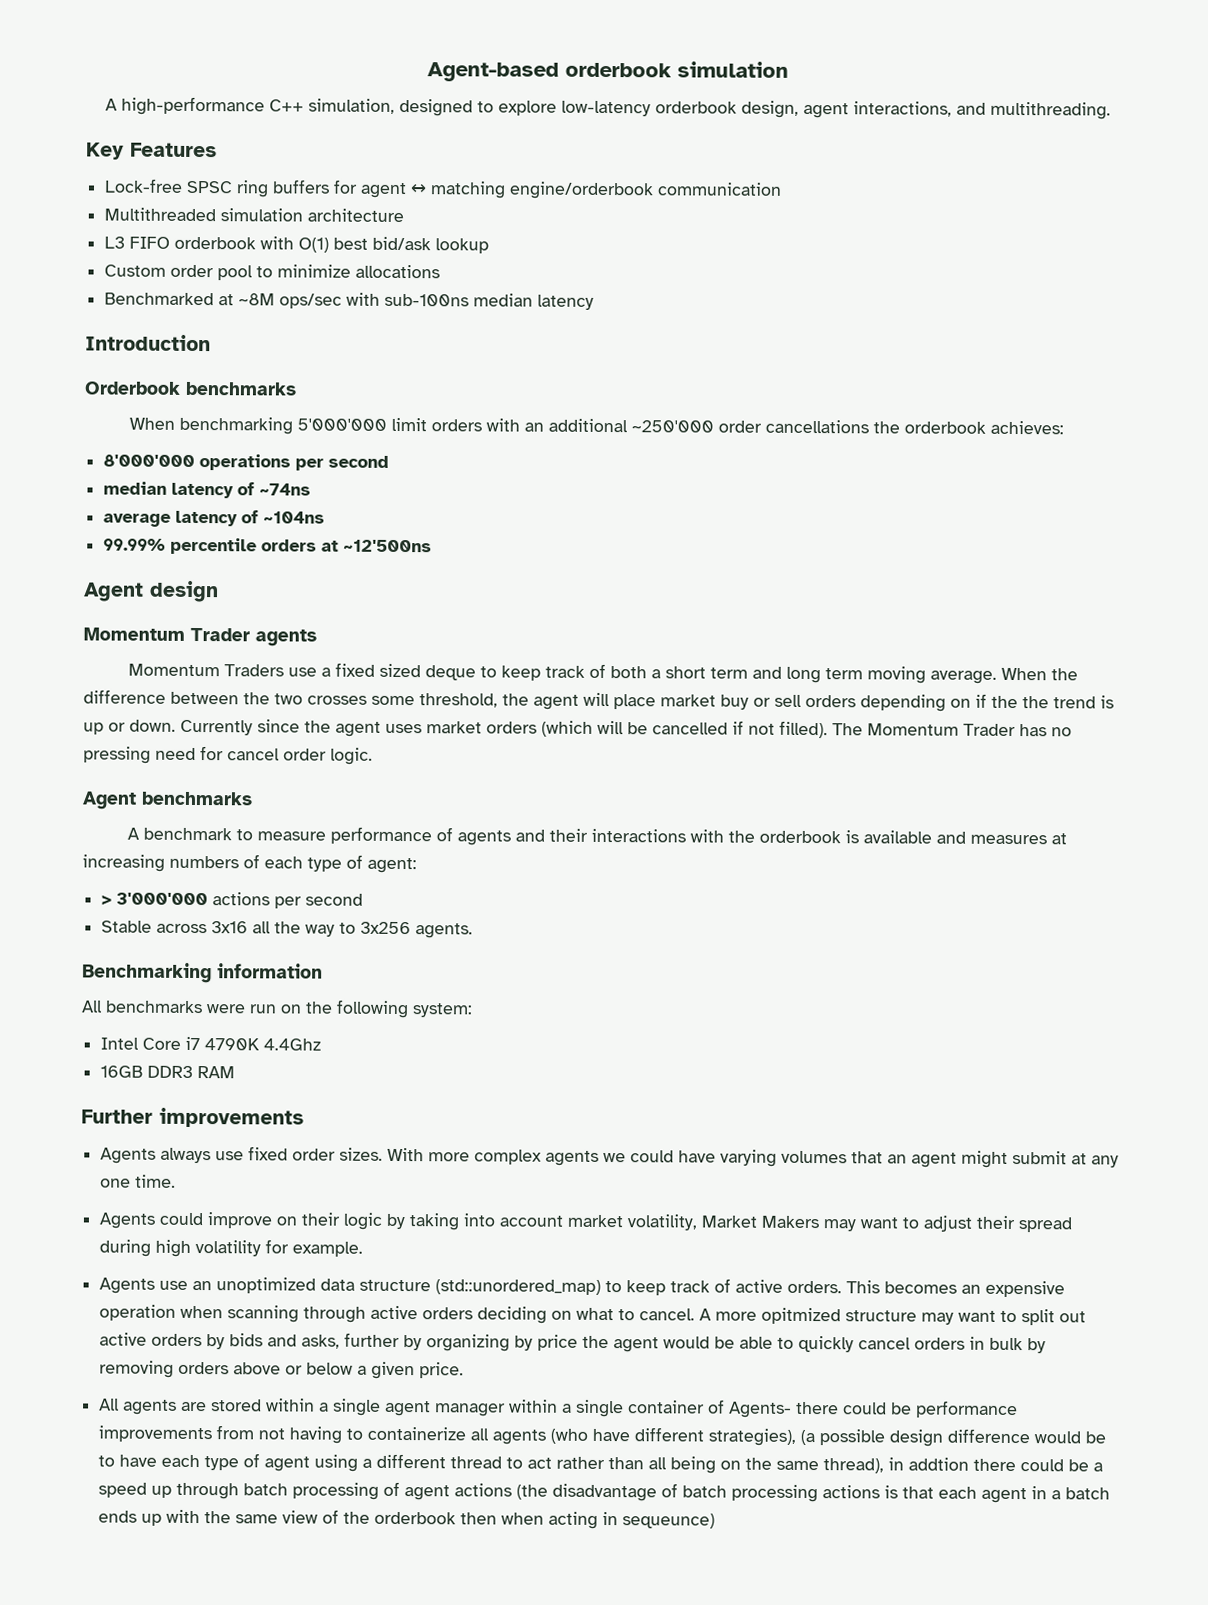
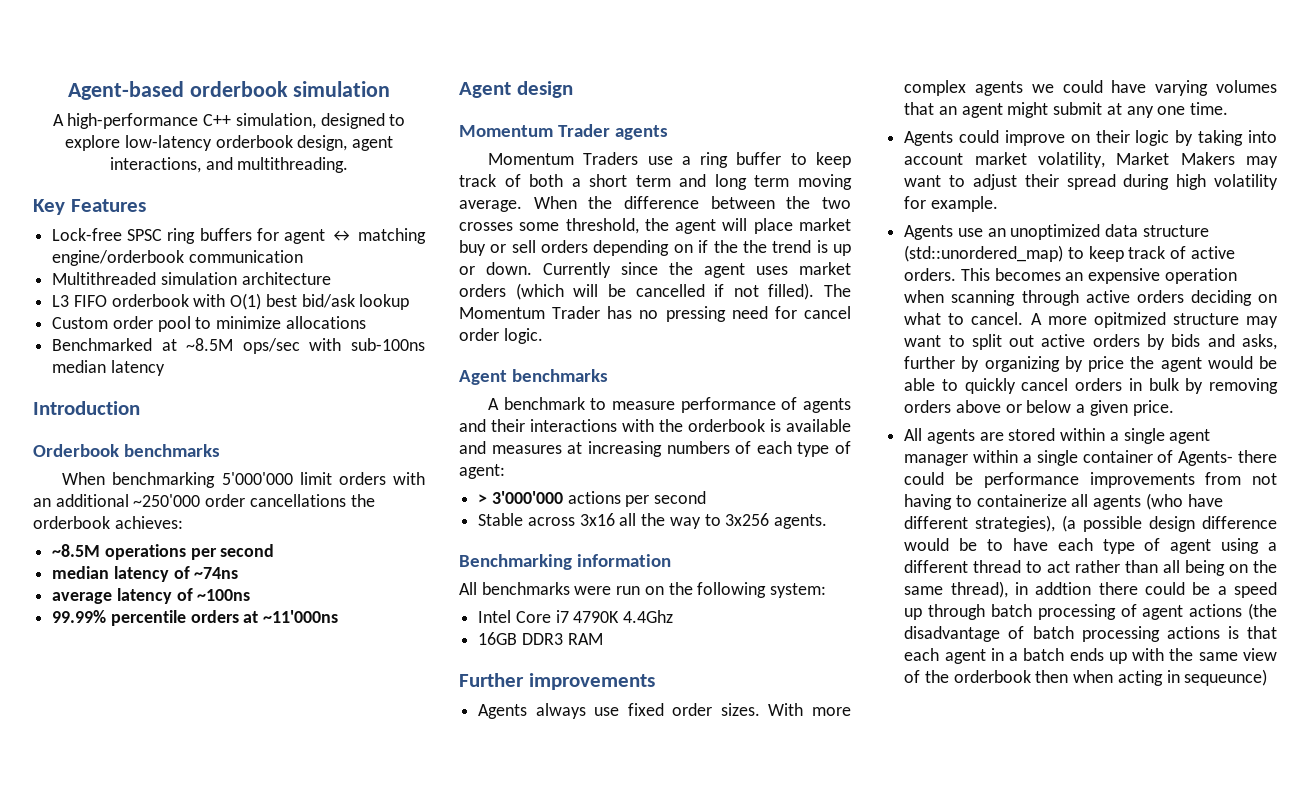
[238,293,276,306] ~8M -> [186,338,234,351] ~8.5M
[103,454,196,468] 8'000'000 -> [52,544,101,557] ~8.5M
[263,511,326,524] ~104ns -> [197,589,251,601] ~100ns
[343,539,433,553] ~12'500ns -> [263,610,339,623] ~11'000ns
[335,662,477,681] fixed sized deque -> [700,152,782,168] ring buffer

